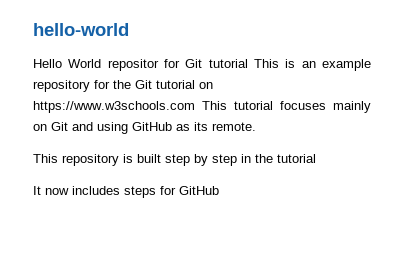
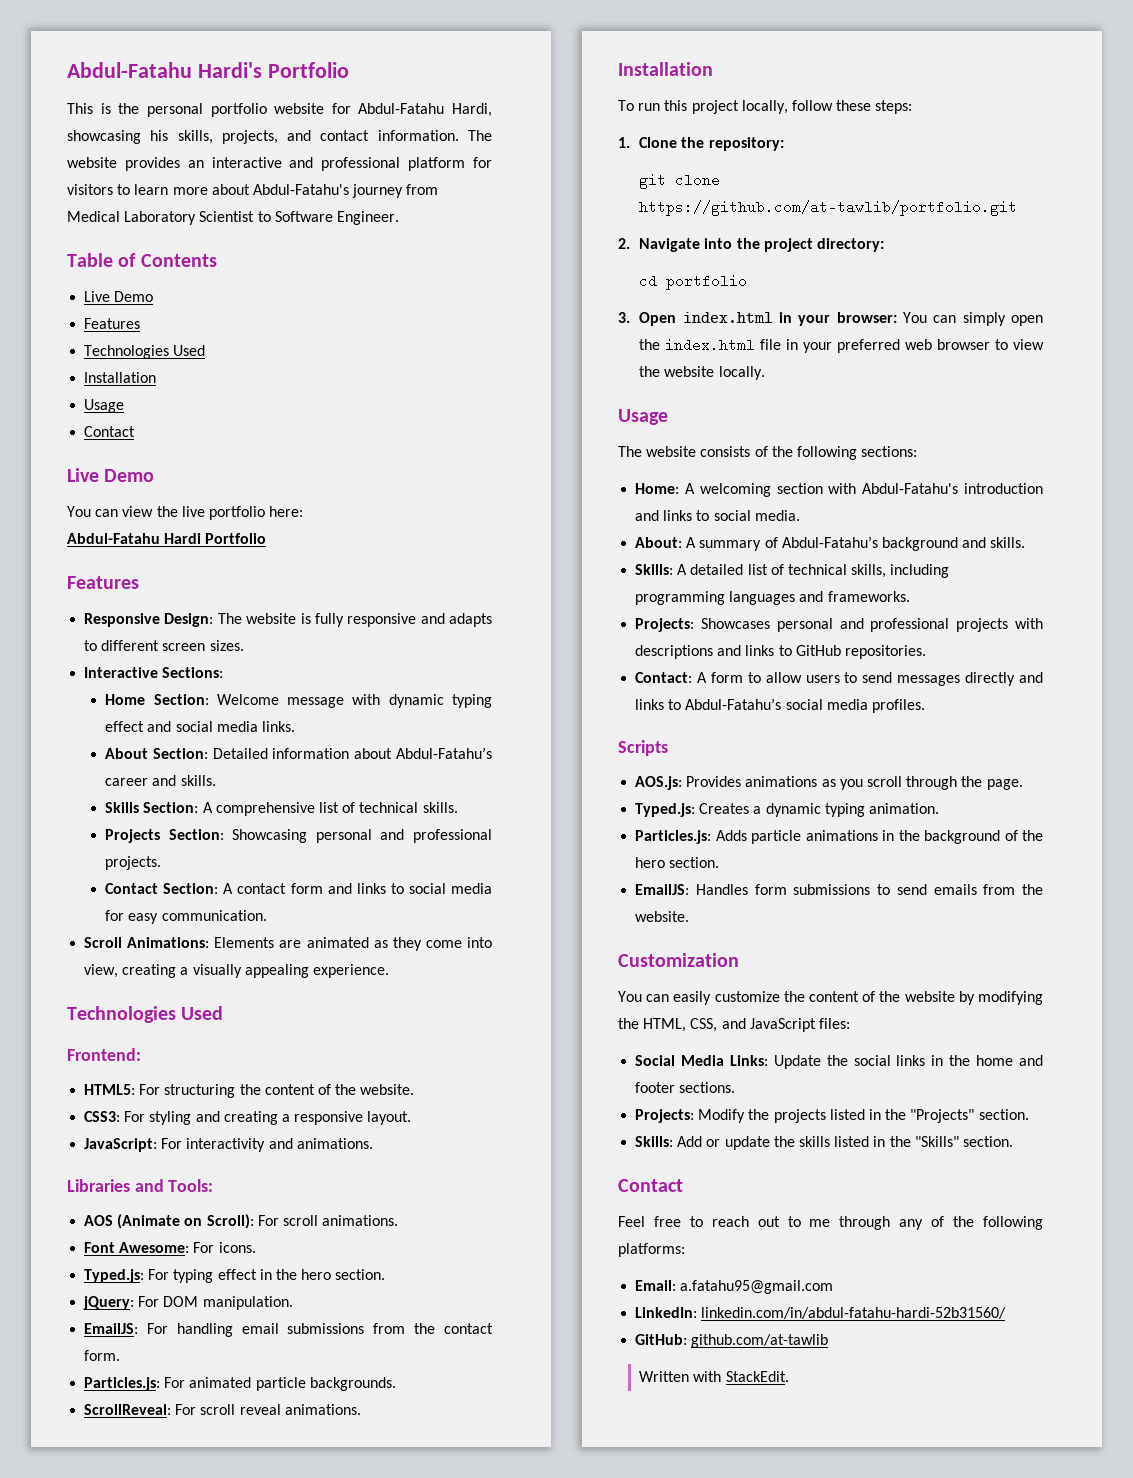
[33,23,129,36] [33,59,371,71] [33,80,213,92] [33,101,371,113] [33,122,256,134] [33,154,316,166] [33,186,219,198] hello-world // Hello World repositor for Git tutorial This is an example repository for the Git tutorial on https://www.w3schools.com This tutorial focuses mainly on Git and using GitHub as its remote. // This repository is built step by step in the tutorial // It now includes steps for GitHub -> [67,62,349,78] [67,103,492,117] [67,130,492,144] [67,157,492,171] [67,184,439,198] [67,211,399,225] [67,253,217,267] [84,291,154,302] [84,318,141,329] [84,345,206,359] [84,372,157,383] [84,399,125,413] [84,426,136,437] [67,468,155,482] [67,506,304,520] [67,533,267,544] [67,576,139,589] [84,613,492,627] [84,640,244,651] [84,667,224,678] [105,694,493,708] [105,721,295,732] [105,747,492,759] [105,775,216,786] [105,802,458,816] [105,829,492,843] [105,856,162,870] [105,883,493,894] [105,910,267,924] [84,937,492,951] [84,964,389,978] [67,1006,224,1023] [67,1048,141,1061] [84,1084,415,1098] [84,1111,412,1125] [84,1138,373,1152] [67,1179,214,1192] [84,1214,399,1229] [84,1242,256,1253] [84,1269,386,1283] [83,1296,293,1310] [84,1323,494,1337] [84,1350,121,1361] [84,1377,396,1391] [84,1404,361,1415] [618,62,713,76] [618,100,913,114] [618,137,784,151] [639,173,721,189] [639,200,1018,216] [618,238,884,252] [639,274,748,290] [618,312,1043,326] [639,338,1044,353] [639,366,765,380] [618,409,668,425] [618,446,918,460] [635,483,1043,497] [635,510,800,521] [635,536,1026,551] [635,564,950,578] [635,591,910,605] [635,618,1043,632] [635,645,926,659] [635,672,1043,686] [635,698,925,713] [618,740,668,756] [635,776,1023,790] [635,803,939,817] [635,830,1043,844] [635,857,720,868] [635,884,1043,895] [635,911,690,922] [618,953,739,967] [618,991,1043,1005] [618,1018,850,1032] [635,1055,1043,1069] [635,1082,736,1093] [635,1109,1029,1123] [635,1136,1013,1150] [618,1179,683,1192] [618,1216,1043,1230] [618,1243,685,1257] [635,1280,834,1294] [635,1307,1007,1319] [635,1334,829,1348] [639,1371,789,1382] Abdul-Fatahu Hardi's Portfolio // This is the personal portfolio website for Abdul-Fatahu Hardi, showcasing his skills, projects, and contact information. The website provides an interactive and professional platform for visitors to learn more about Abdul-Fatahu's journey from Medical Laboratory Scientist to Software Engineer. // Table of Contents // Live Demo // Features // Technologies Used // Installation // Usage // Contact // Live Demo // You can view the live portfolio here: // Abdul-Fatahu Hardi Portfolio // Features // Responsive Design: The website is fully responsive and adapts to different screen sizes. // Interactive Sections: // Home Section: Welcome message with dynamic typing effect and social media links. // About Section: Detailed information about Abdul-Fatahu’s career and skills. // Skills Section: A comprehensive list of technical skills. // Projects Section: Showcasing personal and professional projects. // Contact Section: A contact form and links to social media for easy communication. // Scroll Animations: Elements are animated as they come into view, creating a visually appealing experience. // Technologies Used // Frontend: // HTML5: For structuring the content of the website. // CSS3: For styling and creating a responsive layout. // JavaScript: For interactivity and animations. // Libraries and Tools: // AOS (Animate on Scroll): For scroll animations. // Font Awesome: For icons. // Typed.js: For typing effect in the hero section. // jQuery: For DOM manipulation. // EmailJS: For handling email submissions from the contact form. // Particles.js: For animated particle backgrounds. // ScrollReveal: For scroll reveal animations. // Installation // To run this project locally, follow these steps: // 1. Clone the repository: // git clone https://github.com/at-tawlib/portfolio.git // 2. Navigate into the project directory: // cd portfolio // 3. Open index.html in your browser: You can simply open the index.html file in your preferred web browser to view the website locally. // Usage // The website consists of the following sections: // Home: A welcoming section with Abdul-Fatahu's introduction and links to social media. // About: A summary of Abdul-Fatahu’s background and skills. // Skills: A detailed list of technical skills, including programming languages and frameworks. // Projects: Showcases personal and professional projects with descriptions and links to GitHub repositories. // Contact: A form to allow users to send messages directly and links to Abdul-Fatahu’s social media profiles. // Scripts // AOS.js: Provides animations as you scroll through the page. // Typed.js: Creates a dynamic typing animation. // Particles.js: Adds particle animations in the background of the hero section. // EmailJS: Handles form submissions to send emails from the website. // Customization // You can easily customize the content of the website by modifying the HTML, CSS, and JavaScript files: // Social Media Links: Update the social links in the home and footer sections. // Projects: Modify the projects listed in the "Projects" section. // Skills: Add or update the skills listed in the "Skills" section. // Contact // Feel free to reach out to me through any of the following platforms: // Email: a.fatahu95@gmail.com // LinkedIn: linkedin.com/in/abdul-fatahu-hardi-52b31560/ // GitHub: github.com/at-tawlib // Written with StackEdit.

